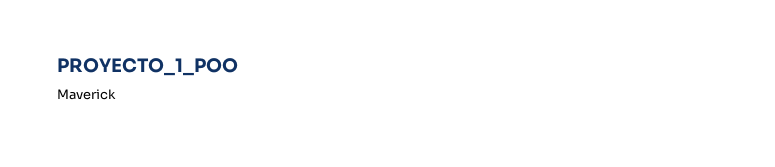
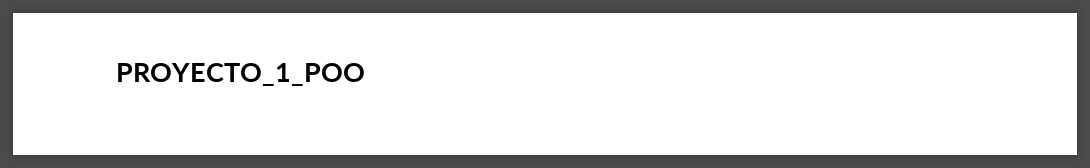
[57,89,116,100] // Maverick -> (365, 74) none

